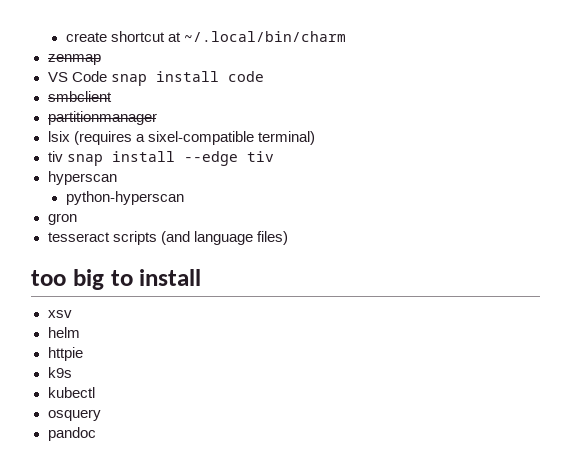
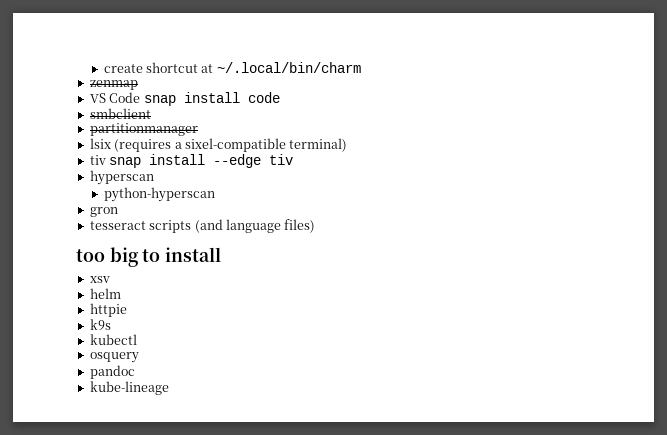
(96, 434) none -> [89,381,169,395] // kube-lineage

